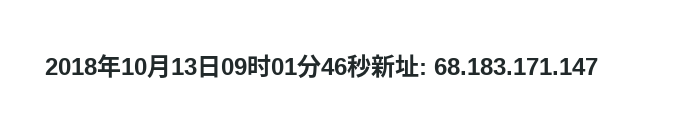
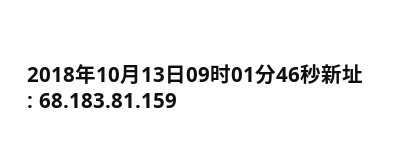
[434,58,598,75] 68.183.171.147 -> [38,93,177,108] 68.183.81.159

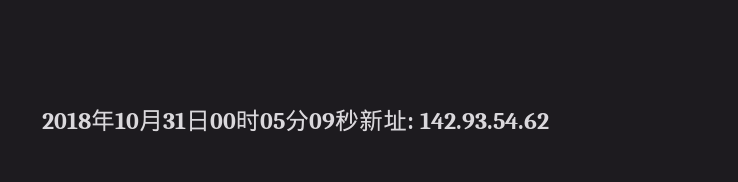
[141,64,300,85] 13日09时01分46 -> [163,109,335,132] 31日00时05分09
[38,93,177,108] 68.183.81.159 -> [420,112,550,130] 142.93.54.62

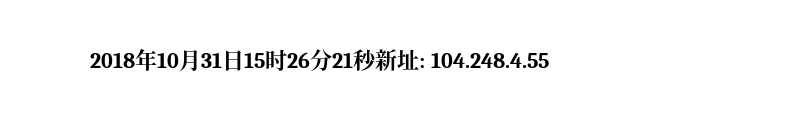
[210,109,335,132] 00时05分09 -> [244,49,353,71] 15时26分21
[420,112,550,130] 142.93.54.62 -> [430,52,549,68] 104.248.4.55

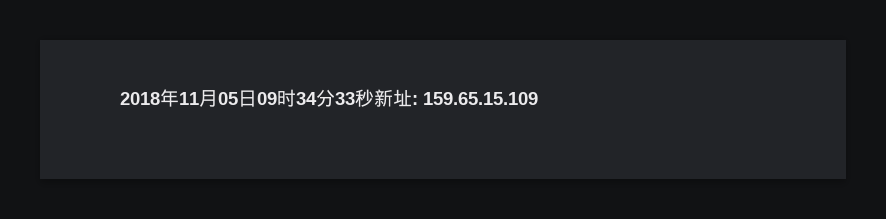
[157,49,353,71] 10月31日15时26分21 -> [179,89,355,107] 11月05日09时34分33
[430,52,549,68] 104.248.4.55 -> [423,92,538,105] 159.65.15.109

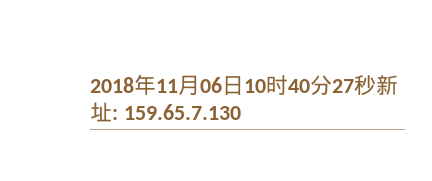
[218,89,355,107] 05日09时34分33 -> [200,75,354,95] 06日10时40分27
[423,92,538,105] 159.65.15.109 -> [123,104,241,120] 159.65.7.130

